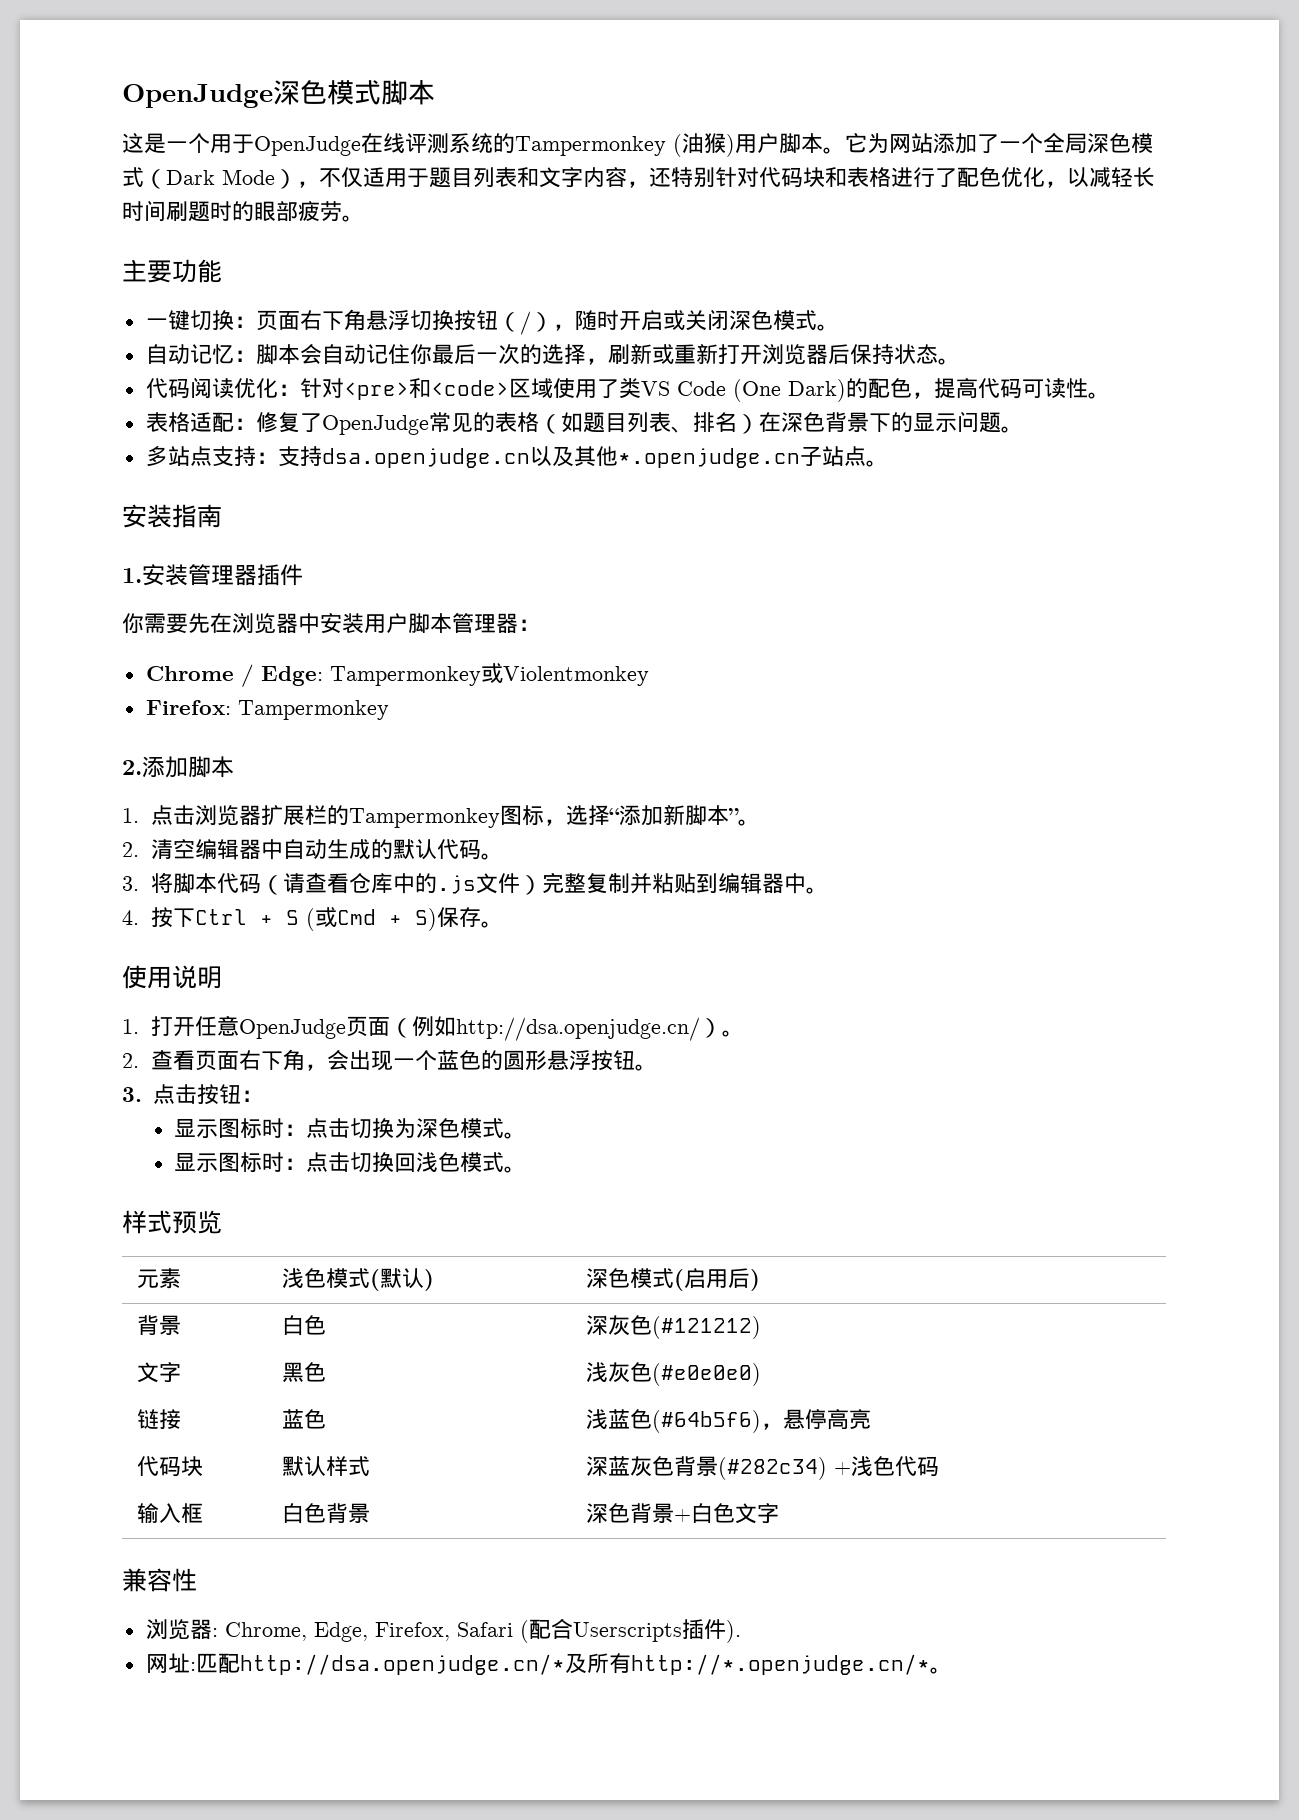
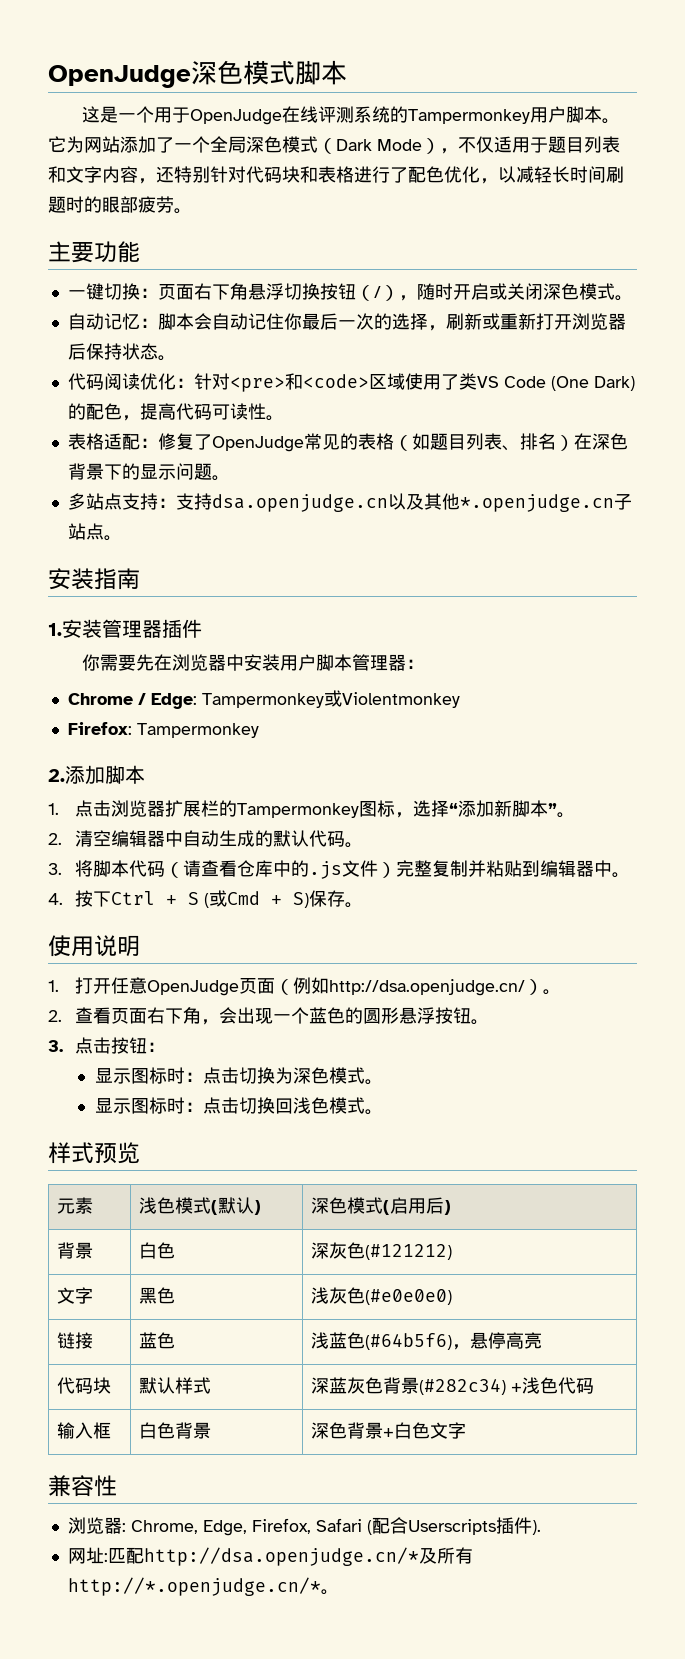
[673,133,735,157] (油猴) -> (531, 116) none

